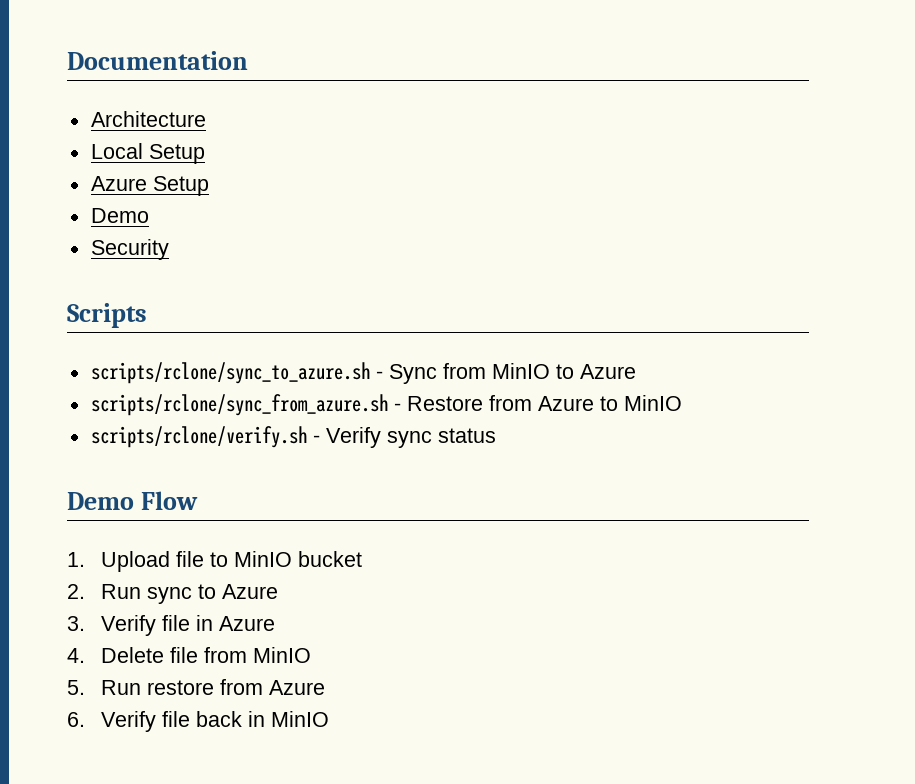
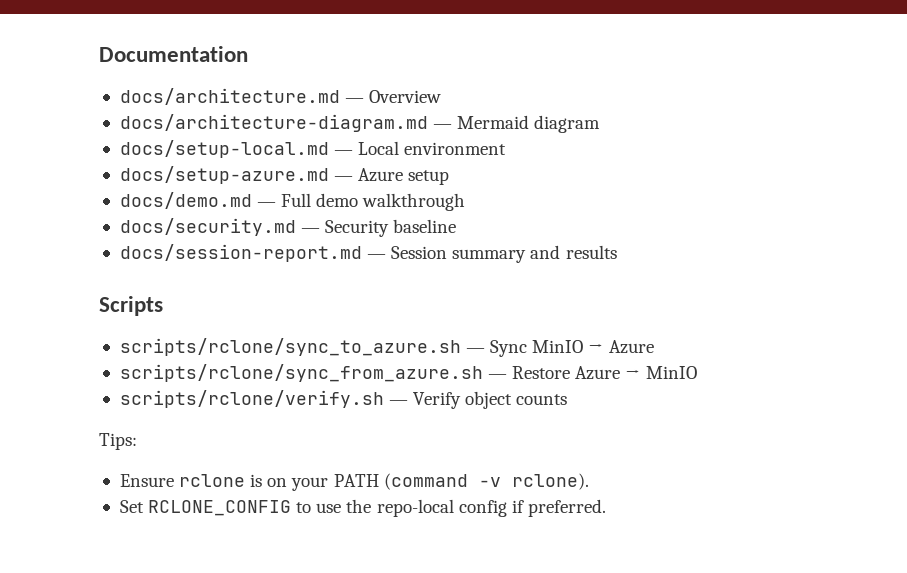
[90,111,206,127] [90,143,205,164] [90,176,209,196] [90,208,149,223] [90,239,169,260] [67,303,147,328] [90,362,636,384] [90,394,682,416] [90,426,496,448] [67,491,198,510] [67,551,363,572] [67,584,279,604] [67,615,276,636] [67,647,312,663] [67,679,326,695] [67,711,330,732] Architecture // Local Setup // Azure Setup // Demo // Security // Scripts // scripts/rclone/sync_to_azure.sh - Sync from MinIO to Azure // scripts/rclone/sync_from_azure.sh - Restore from Azure to MinIO // scripts/rclone/verify.sh - Verify sync status // Demo Flow // 1. Upload file to MinIO bucket // 2. Run sync to Azure // 3. Verify file in Azure // 4. Delete file from MinIO // 5. Run restore from Azure // 6. Verify file back in MinIO -> [119,88,442,105] [119,114,601,133] [119,140,507,158] [119,166,450,185] [119,192,466,211] [119,218,457,237] [119,244,617,263] [99,296,163,316] [119,338,654,357] [119,364,697,382] [119,390,568,409] [99,433,137,450] [119,473,589,491] [119,499,606,517] docs/architecture.md — Overview // docs/architecture-diagram.md — Mermaid diagram // docs/setup-local.md — Local environment // docs/setup-azure.md — Azure setup // docs/demo.md — Full demo walkthrough // docs/security.md — Security baseline // docs/session-report.md — Session summary and results // Scripts // scripts/rclone/sync_to_azure.sh — Sync MinIO → Azure // scripts/rclone/sync_from_azure.sh — Restore Azure → MinIO // scripts/rclone/verify.sh — Verify object counts // Tips: // Ensure rclone is on your PATH (command -v rclone). // Set RCLONE_CONFIG to use the repo-local config if preferred.

